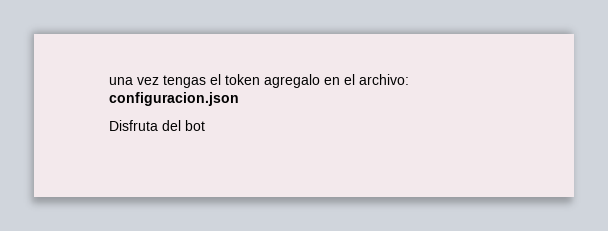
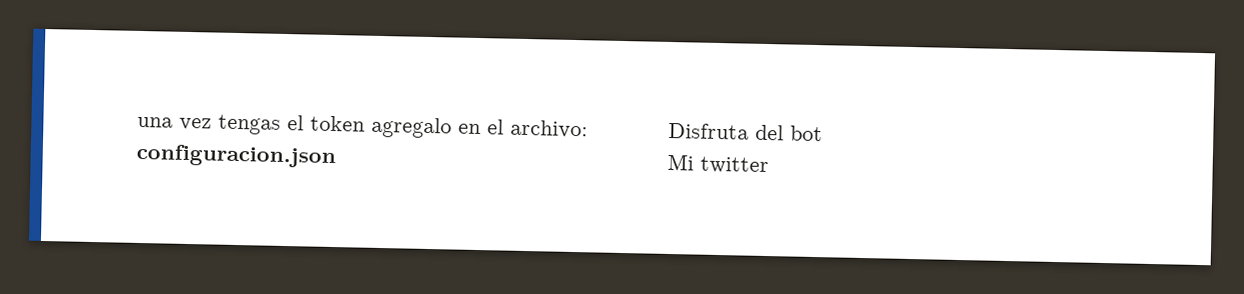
(205, 125) none -> [667,153,769,175] // Mi twitter

